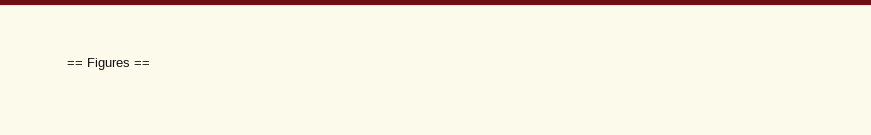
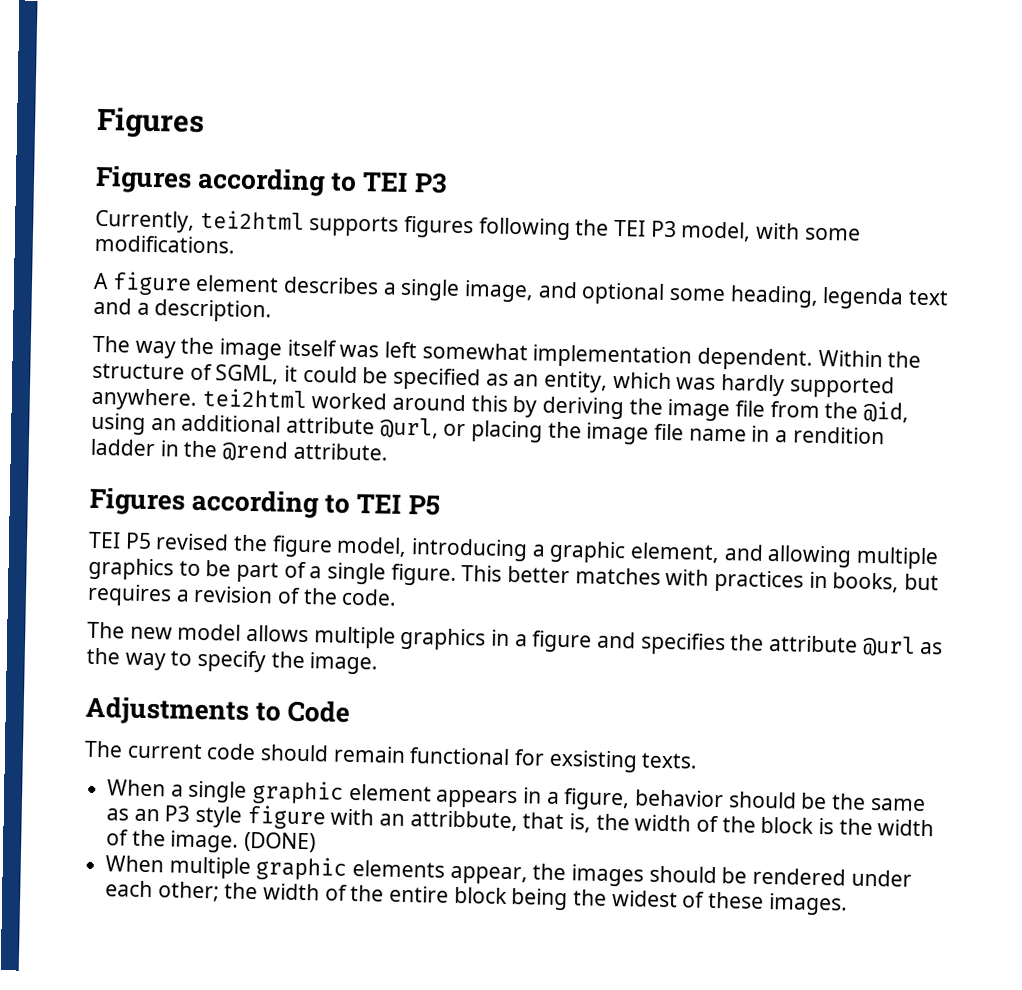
[67,58,150,70] == Figures == -> [96,106,205,139] [95,164,447,197] [95,209,861,242] [94,234,235,254] [93,271,950,310] [93,297,273,323] [92,335,922,371] [92,362,895,399] [91,387,910,423] [91,412,885,445] [90,438,388,462] [89,486,440,519] [88,531,940,570] [88,557,940,593] [87,583,398,607] [87,621,944,657] [86,647,379,675] [85,695,351,726] [84,740,699,773] [107,779,926,812] [106,804,935,837] [106,829,317,853] [105,855,912,887] [105,880,848,916] Figures // Figures according to TEI P3 // Currently, tei2html supports figures following the TEI P3 model, with some modifications. // A figure element describes a single image, and optional some heading, legenda text and a description. // The way the image itself was left somewhat implementation dependent. Within the structure of SGML, it could be specified as an entity, which was hardly supported anywhere. tei2html worked around this by deriving the image file from the @id, using an additional attribute @url, or placing the image file name in a rendition ladder in the @rend attribute. // Figures according to TEI P5 // TEI P5 revised the figure model, introducing a graphic element, and allowing multiple graphics to be part of a single figure. This better matches with practices in books, but requires a revision of the code. // The new model allows multiple graphics in a figure and specifies the attribute @url as the way to specify the image. // Adjustments to Code // The current code should remain functional for exsisting texts. // When a single graphic element appears in a figure, behavior should be the same as an P3 style figure with an attribbute, that is, the width of the block is the width of the image. (DONE) // When multiple graphic elements appear, the images should be rendered under each other; the width of the entire block being the widest of these images.

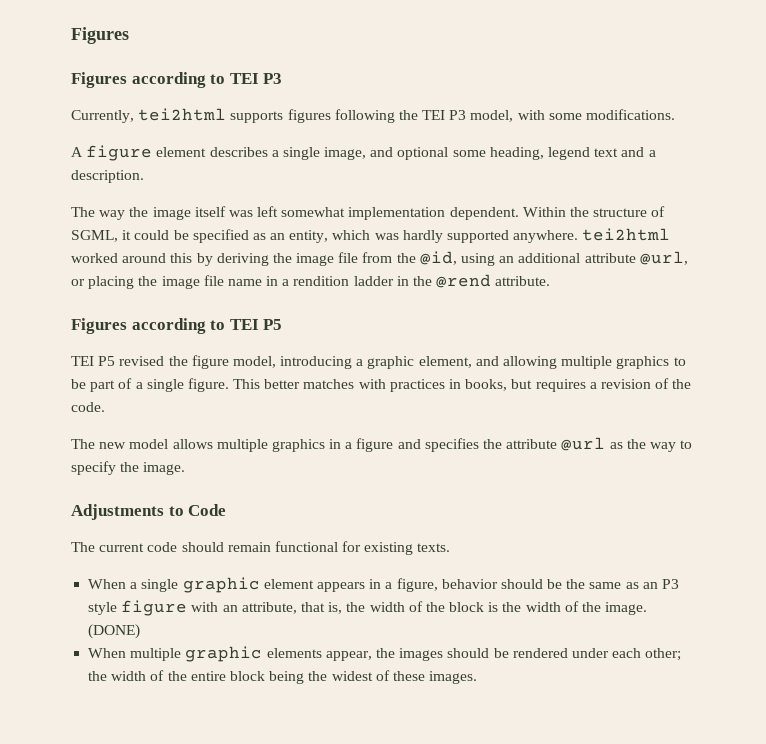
[822,287,905,310] legenda -> [548,147,591,160] legend
[548,749,638,773] exsisting -> [364,542,414,555] existing
[409,810,518,832] attribbute, -> [241,602,297,614] attribute,

